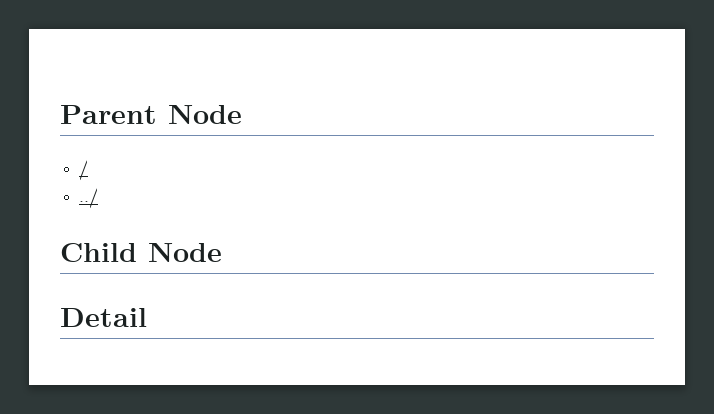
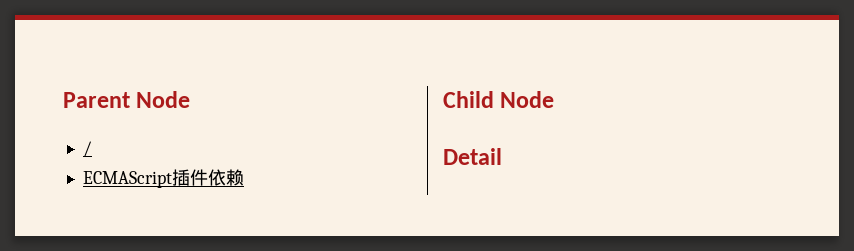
[79,188,99,209] ../ -> [82,169,244,188] ECMAScript插件依赖

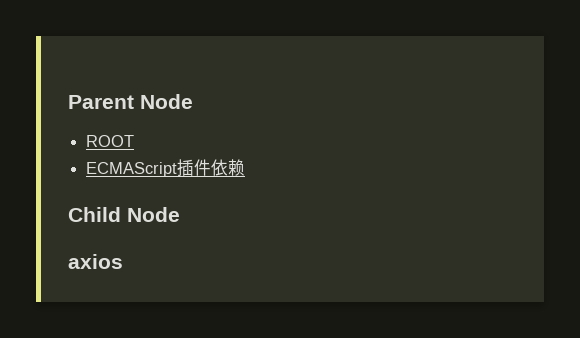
[82,141,92,157] / -> [86,135,135,147] ROOT
[443,148,502,165] Detail -> [68,254,123,269] axios

